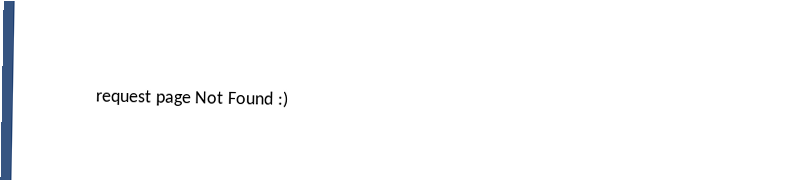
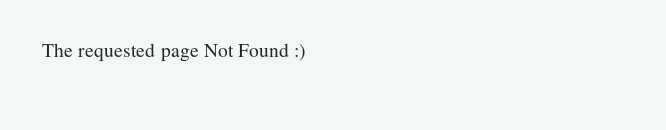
[95,89,152,106] request -> [42,43,156,62] The requested

